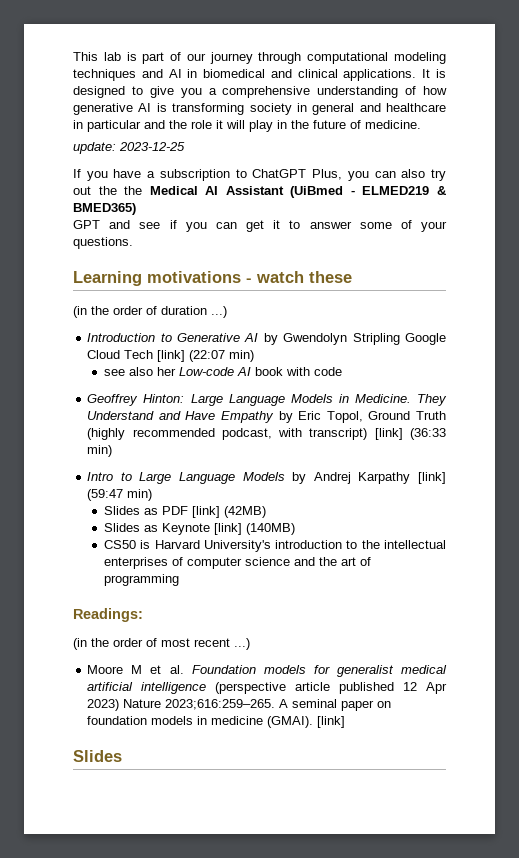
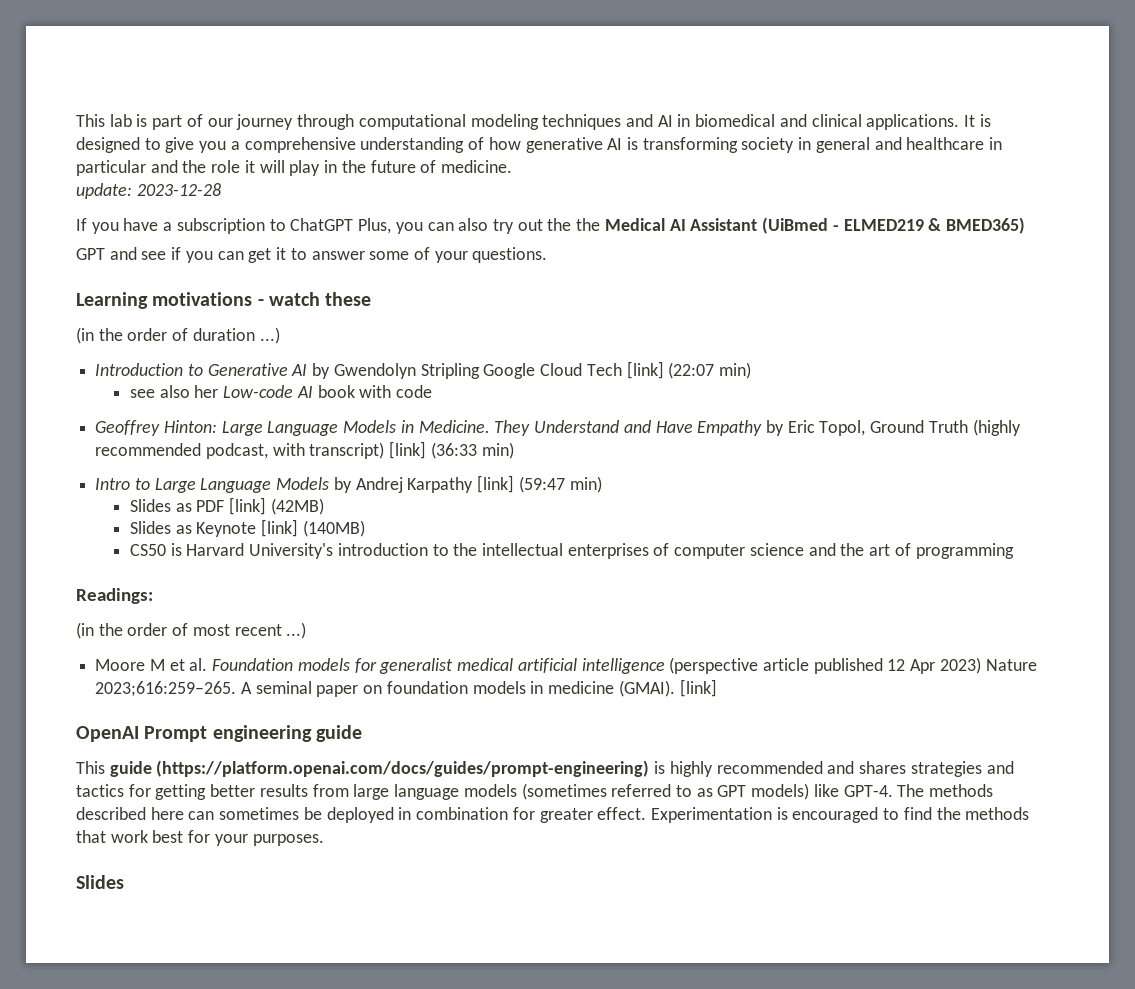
[119,142,185,151] 2023-12-25 -> [136,183,221,196] 2023-12-28
(346, 722) none -> [76,725,362,742] [76,760,1014,777] [76,783,994,800] [76,807,1030,823] [76,830,324,846] // OpenAI Prompt engineering guide // This guide (https://platform.openai.com/docs/guides/prompt-engineering) is highly recommended and shares strategies and tactics for getting better results from large language models (sometimes referred to as GPT models) like GPT-4. The methods described here can sometimes be deployed in combination for greater effect. Experimentation is encouraged to find the methods that work best for your purposes.

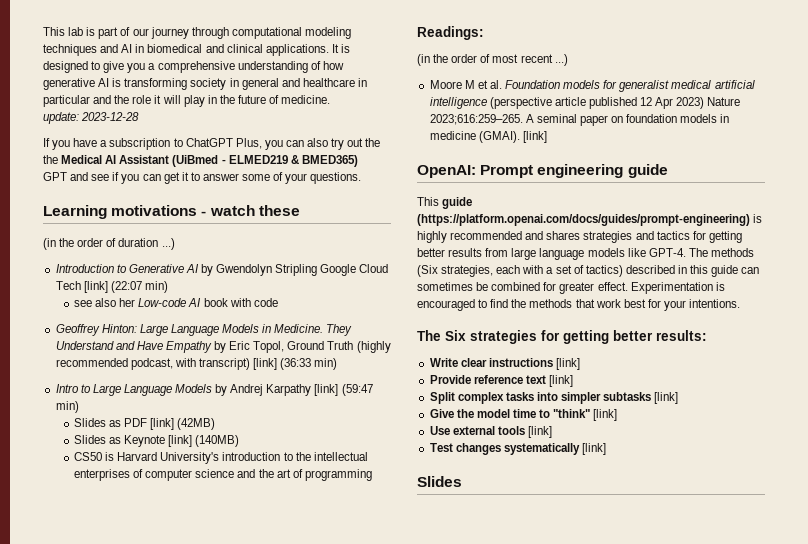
[76,726,139,742] OpenAI -> [417,165,476,178] OpenAI:
[521,783,994,800] [76,807,509,823] (sometimes referred to as GPT models) like GPT-4. The methods described here can sometimes be deployed in combination -> [627,248,754,257] [417,265,760,277] [417,282,541,291] like GPT-4. The methods (Six strategies, each with a set of tactics) described in this guide can sometimes be combined
[252,834,324,846] purposes. -> [689,299,741,308] [417,330,707,344] [429,358,580,370] [429,375,573,387] [429,392,679,404] [429,409,618,421] [429,426,552,438] [429,443,606,455] intentions. // The Six strategies for getting better results: // Write clear instructions [link] // Provide reference text [link] // Split complex tasks into simpler subtasks [link] // Give the model time to "think" [link] // Use external tools [link] // Test changes systematically [link]

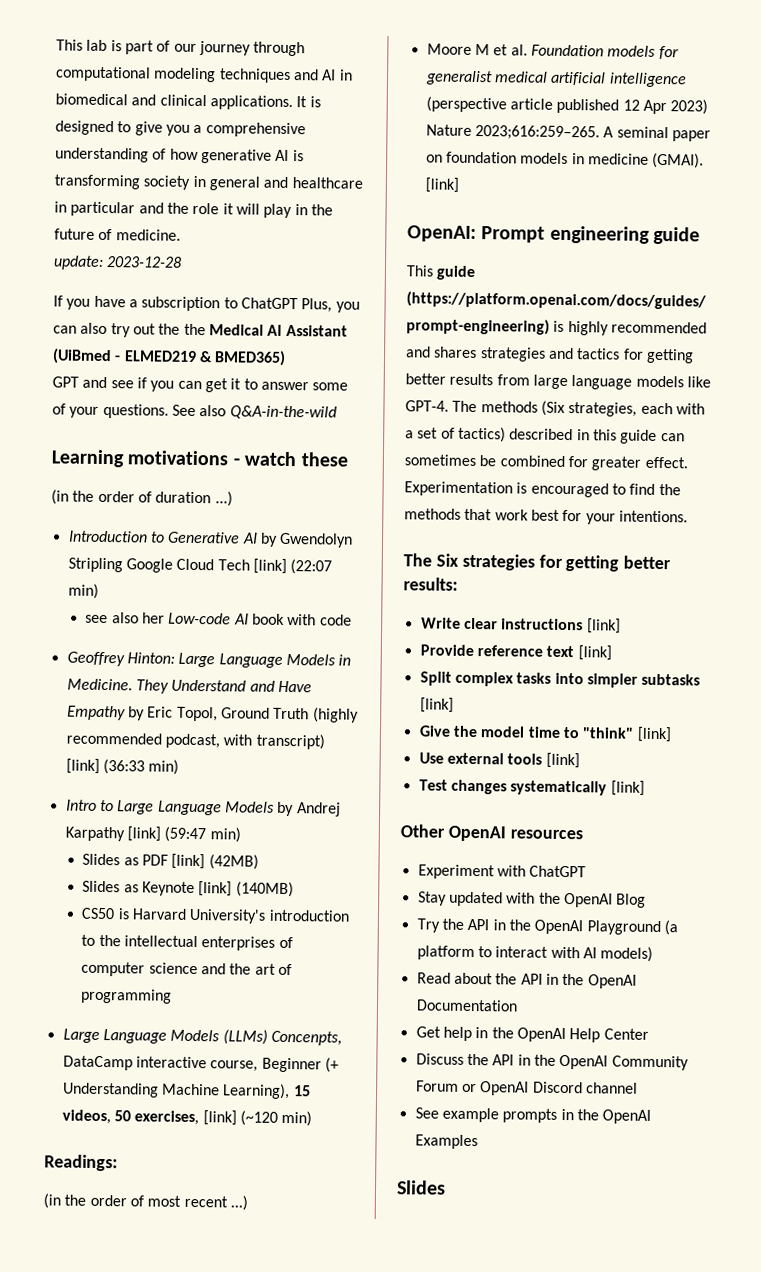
(362, 178) none -> [171,404,337,420] See also Q&A-in-the-wild
(372, 475) none -> [62,1028,342,1046] [62,1055,339,1073] [61,1082,311,1100] [61,1109,313,1127] // Large Language Models (LLMs) Concenpts, DataCamp interactive course, Beginner (+ Understanding Machine Learning), 15 videos, 50 exercises, [link] (~120 min)
(606, 449) none -> [400,824,583,842] [417,864,587,880] [417,891,647,908] [416,918,678,936] [416,945,654,962] [416,972,637,989] [415,999,518,1012] [415,1026,649,1043] [415,1053,689,1071] [415,1080,638,1096] [414,1107,652,1124] [414,1134,478,1150] // Other OpenAI resources // Experiment with ChatGPT // Stay updated with the OpenAI Blog // Try the API in the OpenAI Playground (a platform to interact with AI models) // Read about the API in the OpenAI Documentation // Get help in the OpenAI Help Center // Discuss the API in the OpenAI Community Forum or OpenAI Discord channel // See example prompts in the OpenAI Examples

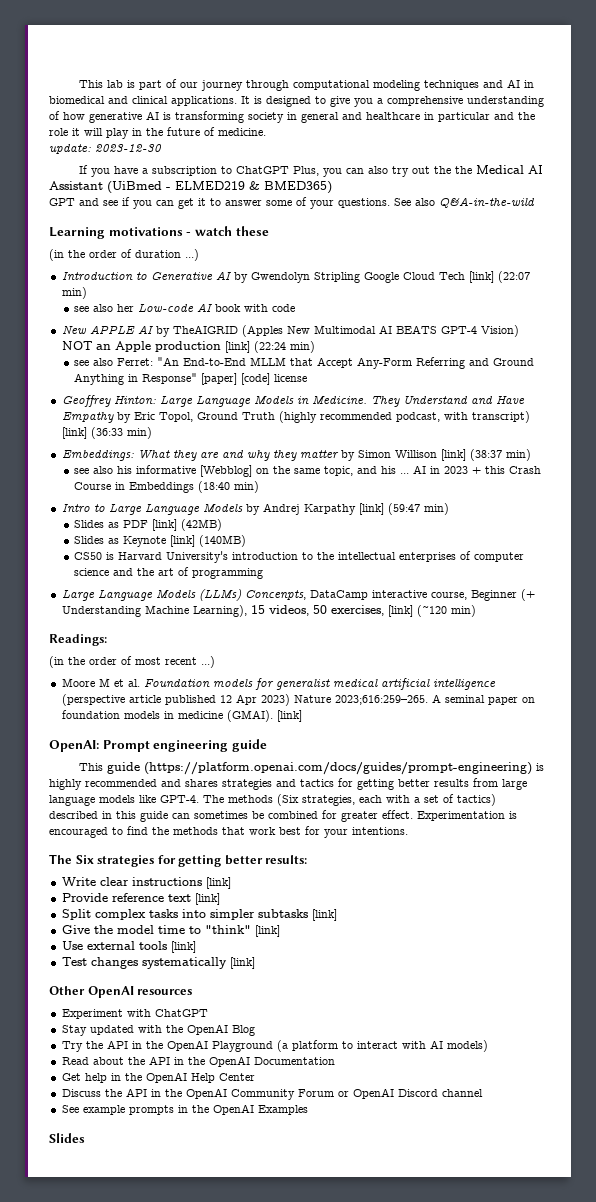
[106,256,183,268] 2023-12-28 -> [95,144,162,152] 2023-12-30
(352, 620) none -> [61,325,519,337] [61,341,315,353] [74,357,535,369] [74,373,308,385] // New APPLE AI by TheAIGRID (Apples New Multimodal AI BEATS GPT-4 Vision) NOT an Apple production [link] (22:24 min) // see also Ferret: "An End-to-End MLLM that Accept Any-Form Referring and Ground Anything in Response" [paper] [code] license
(180, 767) none -> [61,449,531,461] [74,465,542,477] [74,481,260,493] // Embeddings: What they are and why they matter by Simon Willison [link] (38:37 min) // see also his informative [Webblog] on the same topic, and his ... AI in 2023 + this Crash Course in Embeddings (18:40 min)

